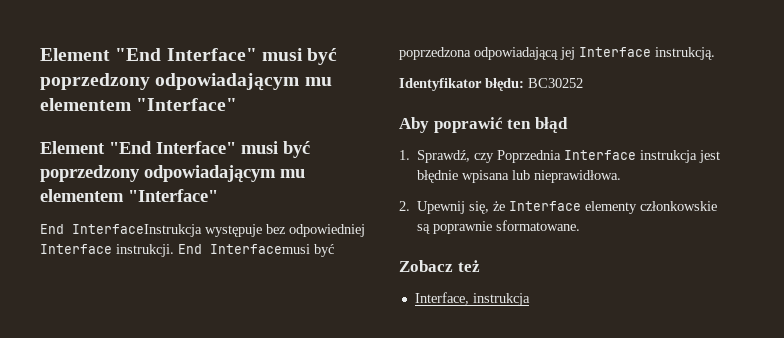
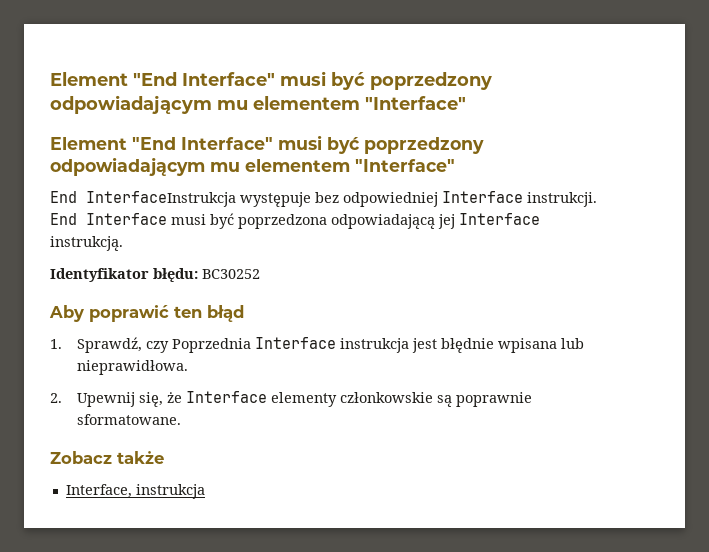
[210,244,310,254] Interfacemusi -> [86,213,206,225] Interface musi
[457,260,480,272] też -> [117,451,164,464] także

